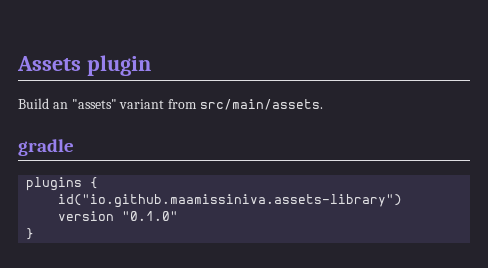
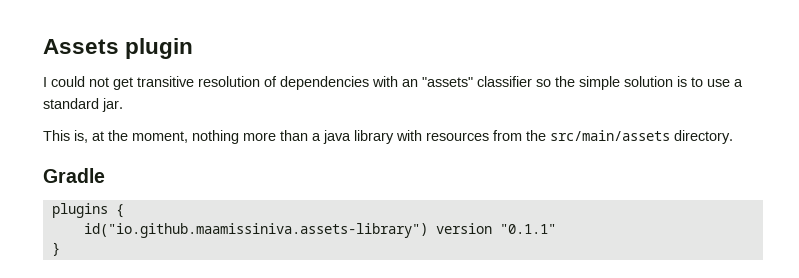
[18,98,323,110] [18,139,74,156] Build an "assets" variant from src/main/assets. // gradle -> [43,76,743,90] [43,98,123,112] [43,130,733,144] [43,168,105,183] I could not get transitive resolution of dependencies with an "assets" classifier so the simple solution is to use a standard jar. // This is, at the moment, nothing more than a java library with resources from the src/main/assets directory. // Gradle
[122,211,179,221] "0.1.0" -> [499,224,556,234] "0.1.1"

